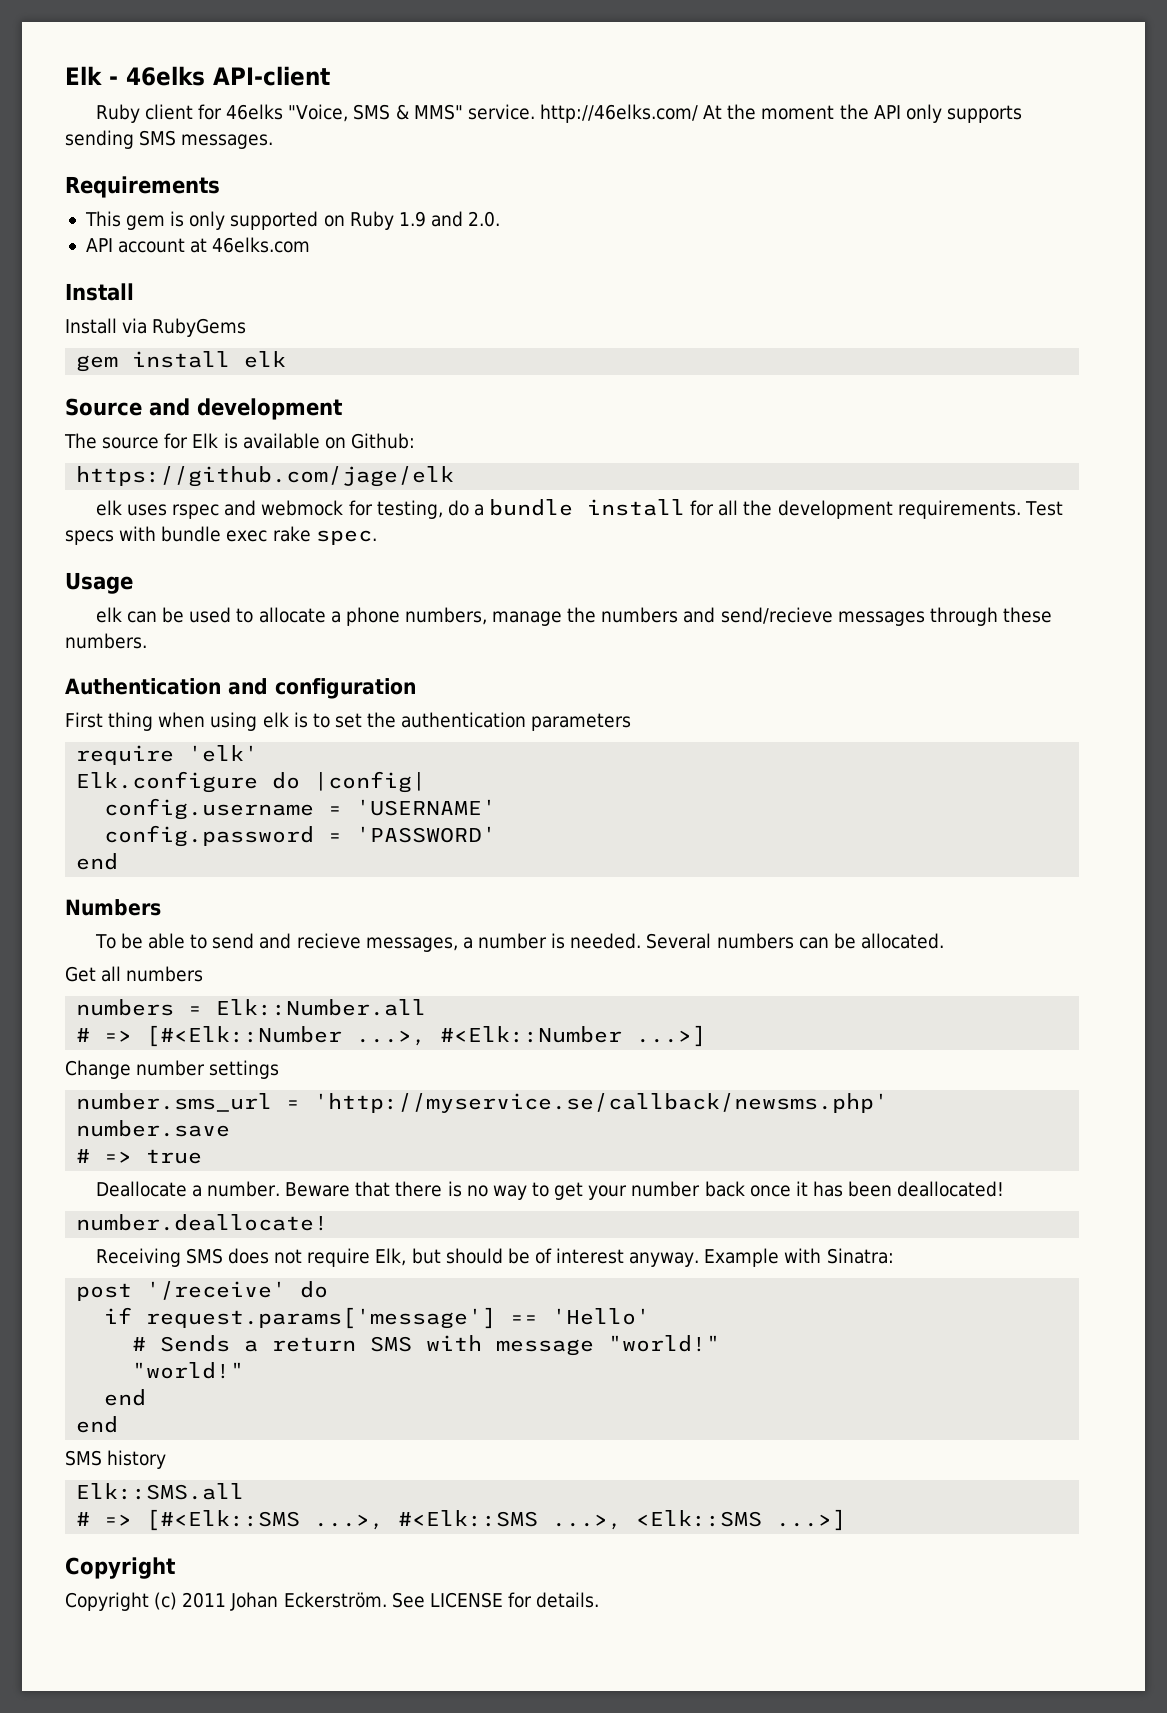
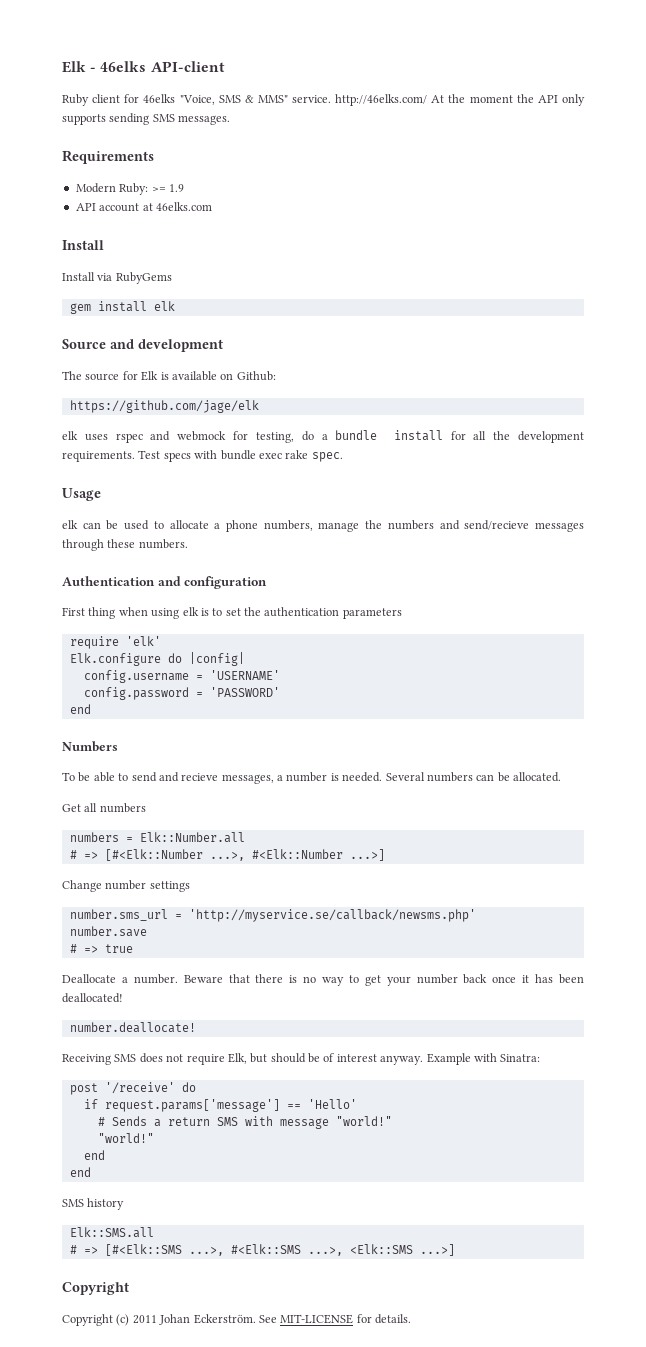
[84,211,394,230] This gem is only supported on Ruby -> [75,183,166,195] Modern Ruby: >=
[430,211,501,227] and 2.0. -> (184, 188) none
[429,1592,503,1608] LICENSE -> [280,1314,354,1324] MIT-LICENSE

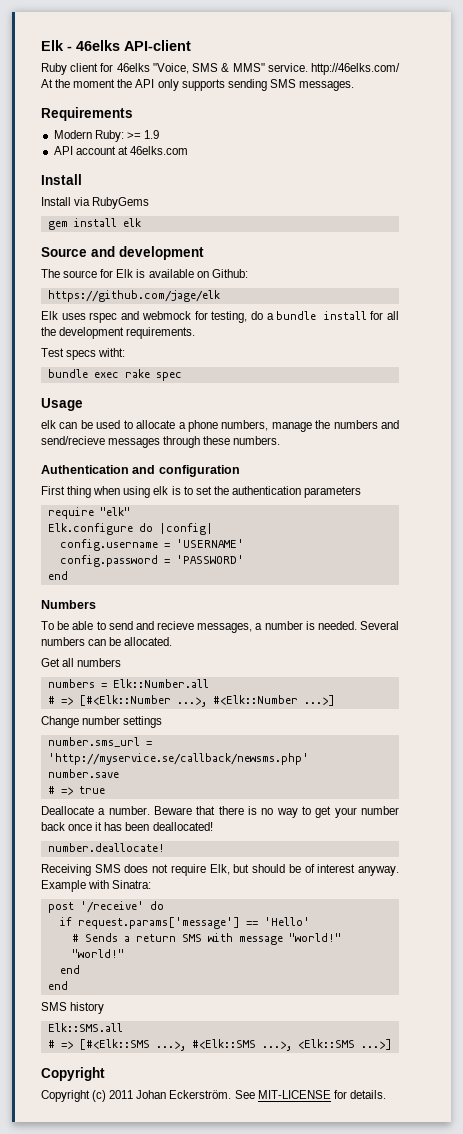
[62,431,78,440] elk -> [41,311,58,320] Elk
(135, 456) none -> (196, 333) //
[194,450,218,459] with -> [98,348,126,357] witht: //
[311,452,343,462] spec. -> [155,372,182,381] spec
[125,636,161,646] 'elk' -> [99,507,130,516] "elk"

